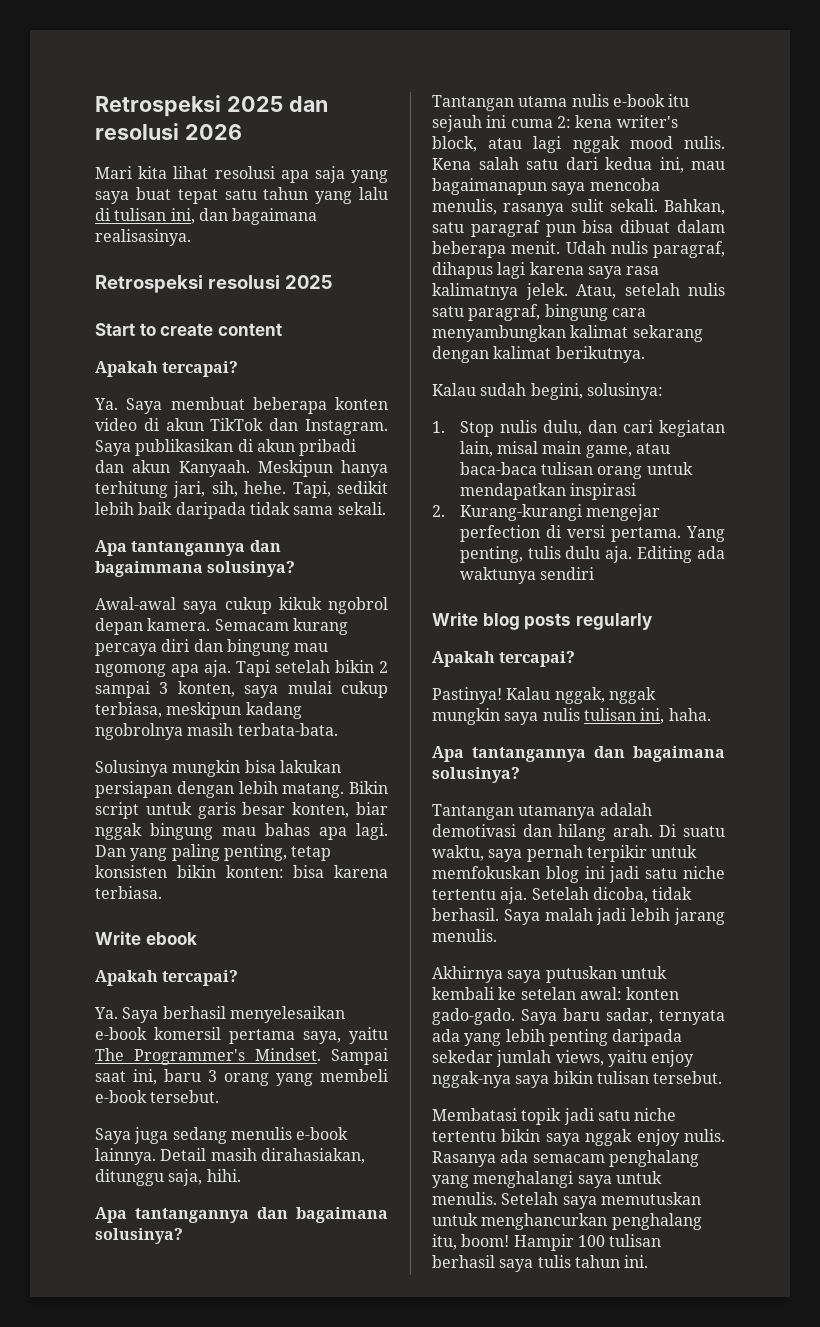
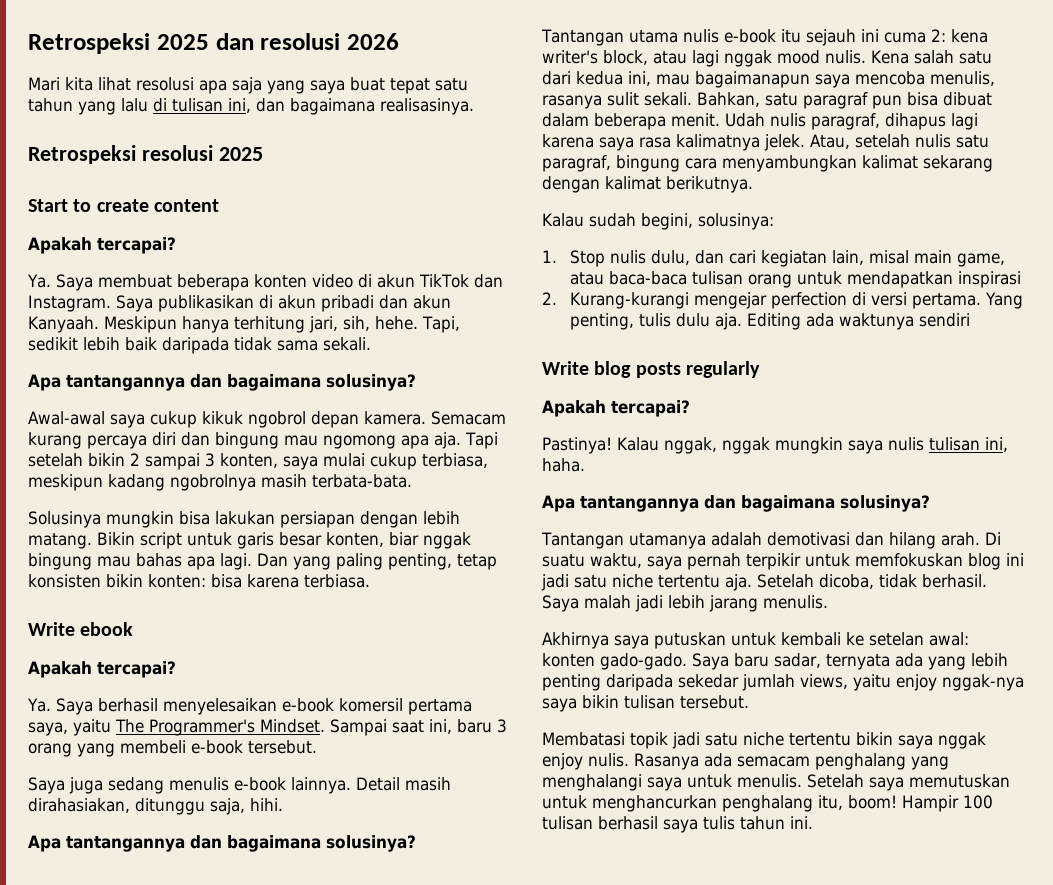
[95,561,203,577] bagaimmana -> [227,374,321,391] bagaimana

